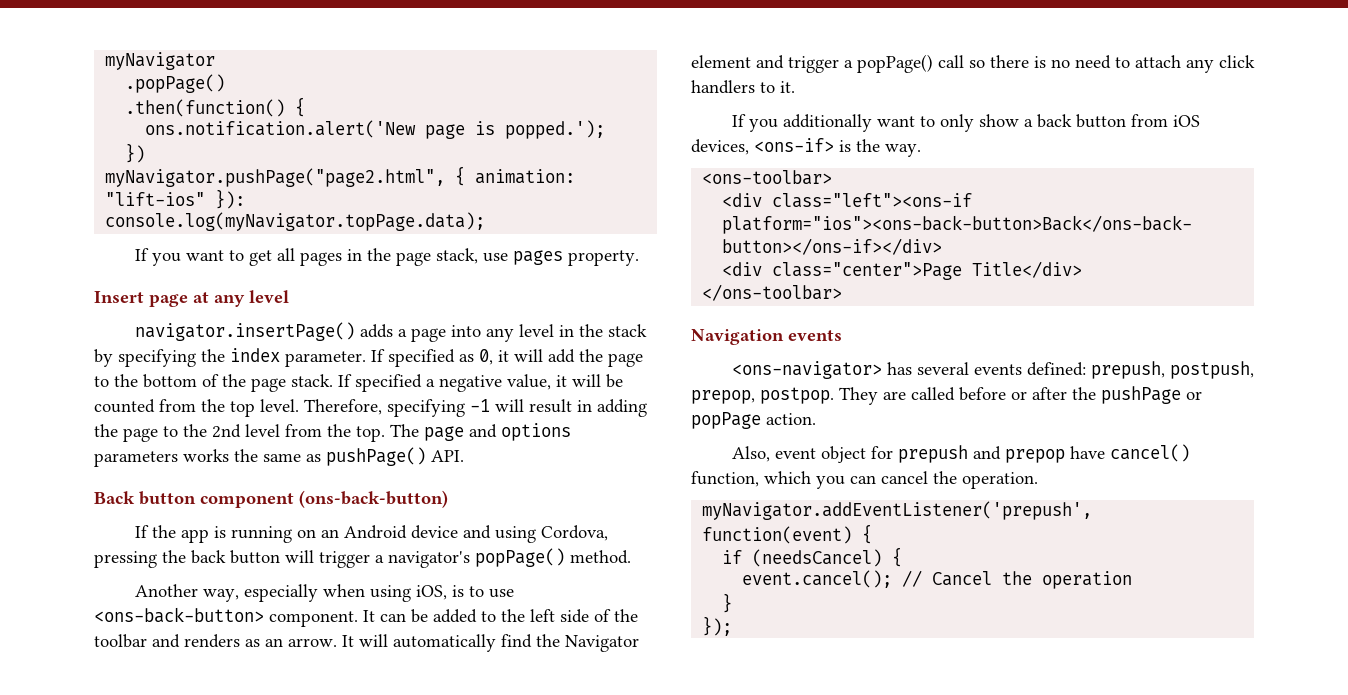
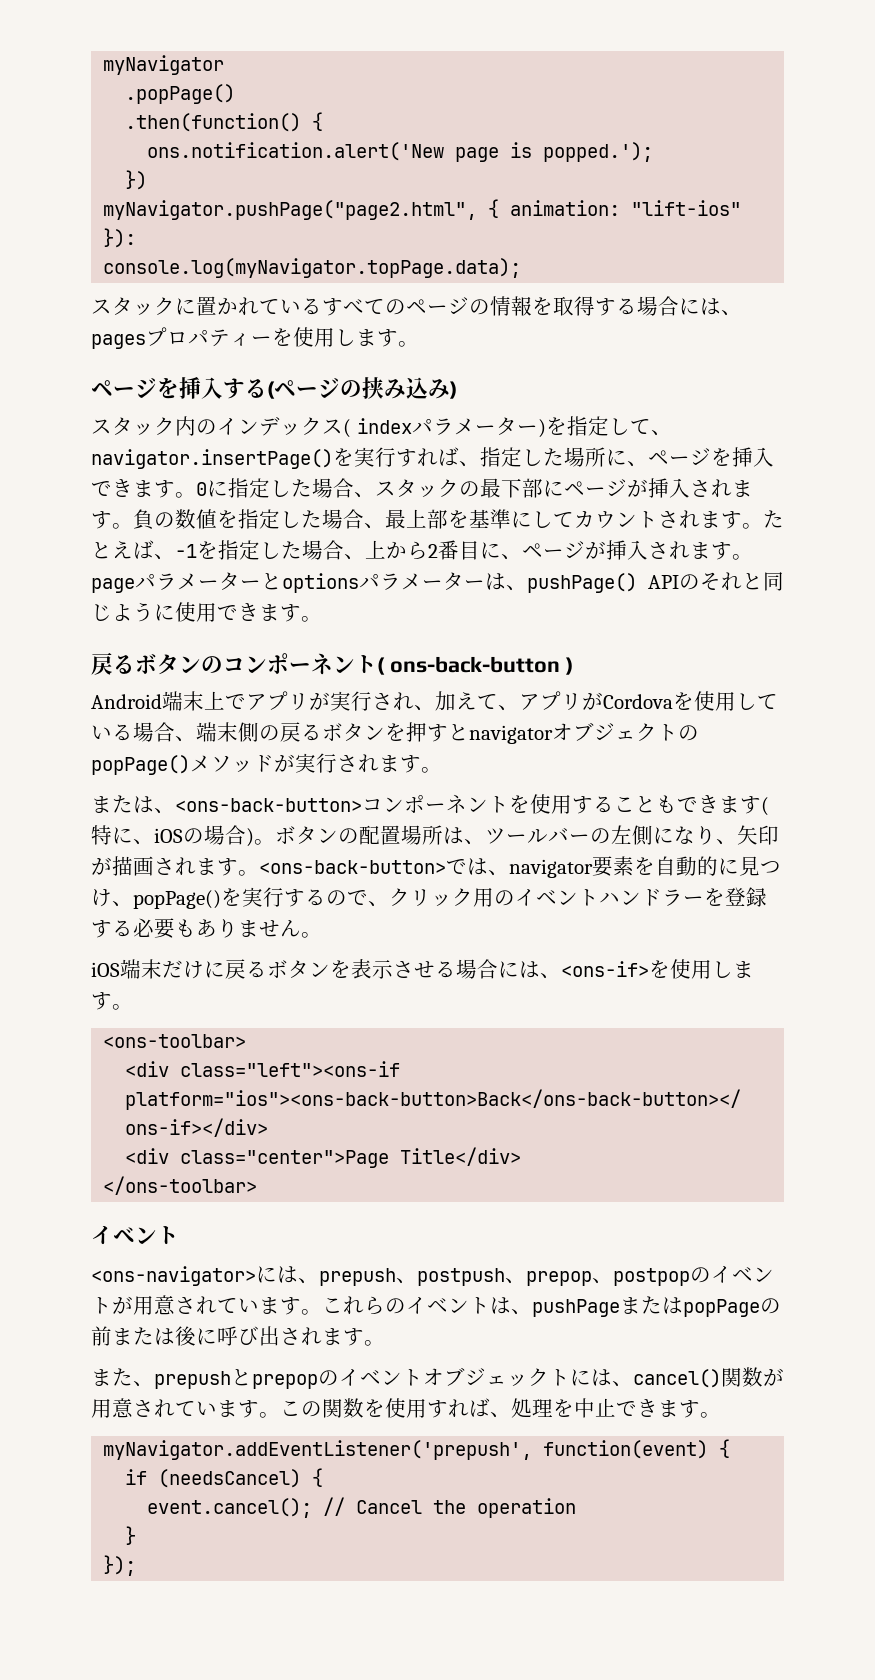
[134,248,639,266] [94,290,289,307] [134,322,647,342] [94,348,643,367] [94,374,623,392] [94,399,647,417] [94,423,571,442] [94,447,464,467] [94,490,448,508] [134,525,608,543] [94,548,631,568] [134,584,514,602] [94,607,638,627] [94,634,639,652] [691,54,1255,73] [691,80,795,94] [731,114,1200,132] [691,138,921,157] If you want to get all pages in the page stack, use pages property. // Insert page at any level // navigator.insertPage() adds a page into any level in the stack by specifying the index parameter. If specified as 0, it will add the page to the bottom of the page stack. If specified a negative value, it will be counted from the top level. Therefore, specifying -1 will result in adding the page to the 2nd level from the top. The page and options parameters works the same as pushPage() API. // Back button component (ons-back-button) // If the app is running on an Android device and using Cordova, pressing the back button will trigger a navigator's popPage() method. // Another way, especially when using iOS, is to use <ons-back-button> component. It can be added to the left side of the toolbar and renders as an arrow. It will automatically find the Navigator element and trigger a popPage() call so there is no need to attach any click handlers to it. // If you additionally want to only show a back button from iOS devices, <ons-if> is the way. -> [91,296,742,316] [91,327,419,349] [91,377,457,399] [91,416,672,438] [91,447,774,469] [91,478,753,498] [91,509,784,530] [91,540,753,560] [91,572,784,593] [91,602,322,622] [91,652,573,675] [91,691,778,711] [91,722,699,744] [91,753,442,775] [91,794,769,816] [91,825,779,847] [91,856,781,878] [91,887,767,909] [91,918,322,939] [91,959,754,979] [91,992,133,1010] スタックに置かれているすべてのページの情報を取得する場合には、pagesプロパティーを使用します。 // ページを挿入する(ページの挟み込み) // スタック内のインデックス( indexパラメーター)を指定して、navigator.insertPage()を実行すれば、指定した場所に、ページを挿入できます。0に指定した場合、スタックの最下部にページが挿入されます。負の数値を指定した場合、最上部を基準にしてカウントされます。たとえば、-1を指定した場合、上から2番目に、ページが挿入されます。pageパラメーターとoptionsパラメーターは、pushPage() APIのそれと同じように使用できます。 // 戻るボタンのコンポーネント( ons-back-button ) // Android端末上でアプリが実行され、加えて、アプリがCordovaを使用している場合、端末側の戻るボタンを押すとnavigatorオブジェクトのpopPage()メソッドが実行されます。 // または、<ons-back-button>コンポーネントを使用することもできます(特に、iOSの場合)。ボタンの配置場所は、ツールバーの左側になり、矢印が描画されます。<ons-back-button>では、navigator要素を自動的に見つけ、popPage()を実行するので、クリック用のイベントハンドラーを登録する必要もありません。 // iOS端末だけに戻るボタンを表示させる場合には、<ons-if>を使用します。
[691,329,842,345] Navigation events -> [91,1225,179,1245] イベント
[886,361,1254,379] [691,386,1202,405] [691,412,816,429] [731,444,1190,463] [691,471,1038,489] has several events defined: prepush, postpush, prepop, postpop. They are called before or after the pushPage or popPage action. // Also, event object for prepush and prepop have cancel() function, which you can cancel the operation. -> [256,1266,774,1286] [91,1295,781,1317] [91,1326,385,1346] [91,1367,784,1389] [91,1398,721,1418] には、prepush、postpush、prepop、postpopのイベントが用意されています。これらのイベントは、pushPageまたはpopPageの前または後に呼び出されます。 // また、prepushとprepopのイベントオブジェックトには、cancel()関数が用意されています。この関数を使用すれば、処理を中止できます。

